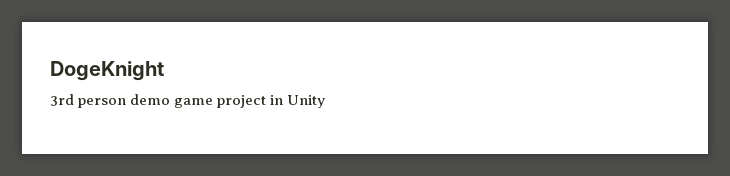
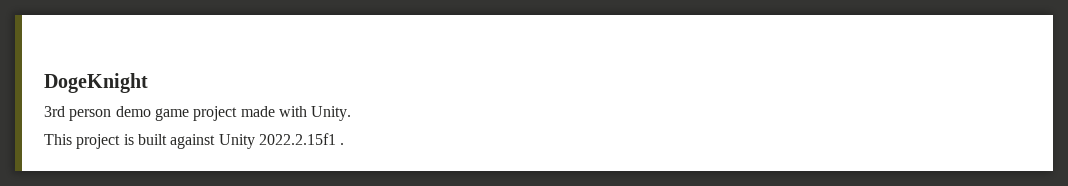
[270,95,326,108] in Unity -> [240,106,352,121] [44,133,345,149] made with Unity. // This project is built against Unity 2022.2.15f1 .

